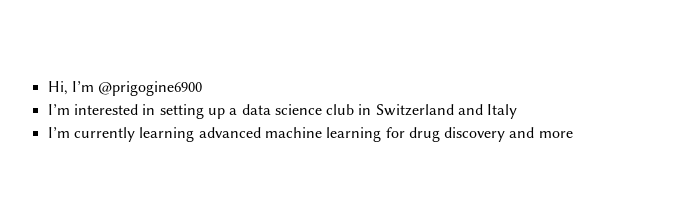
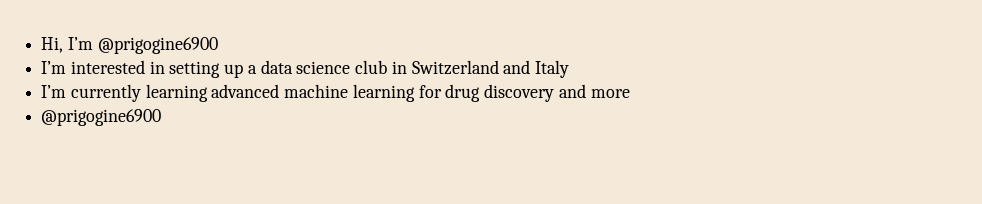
(573, 134) none -> [41,109,162,126] // @prigogine6900

